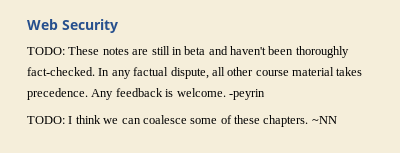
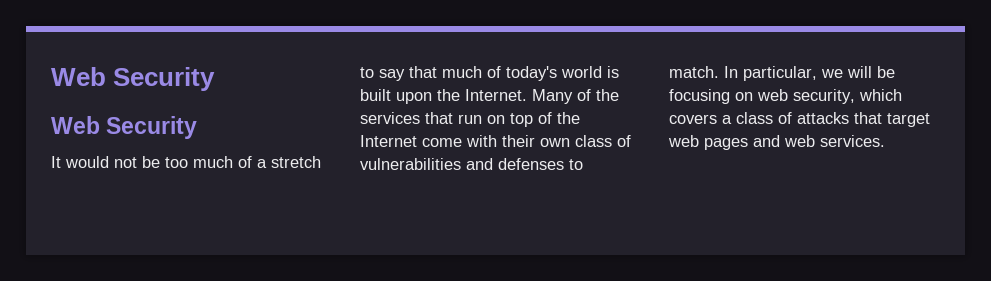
[27,19,118,33] [27,46,349,58] [27,67,363,79] [27,88,265,100] [27,115,337,127] Web Security // TODO: These notes are still in beta and haven't been thoroughly fact-checked. In any factual dispute, all other course material takes precedence. Any feedback is welcome. -peyrin // TODO: I think we can coalesce some of these chapters. ~NN -> [51,67,216,91] [51,116,198,139] [51,156,321,168] [360,66,619,81] [360,89,619,104] [360,112,580,127] [360,135,631,147] [360,158,583,170] [669,66,895,81] [669,89,902,104] [669,112,930,127] [668,135,885,150] Web Security // Web Security // It would not be too much of a stretch to say that much of today's world is built upon the Internet. Many of the services that run on top of the Internet come with their own class of vulnerabilities and defenses to match. In particular, we will be focusing on web security, which covers a class of attacks that target web pages and web services.

